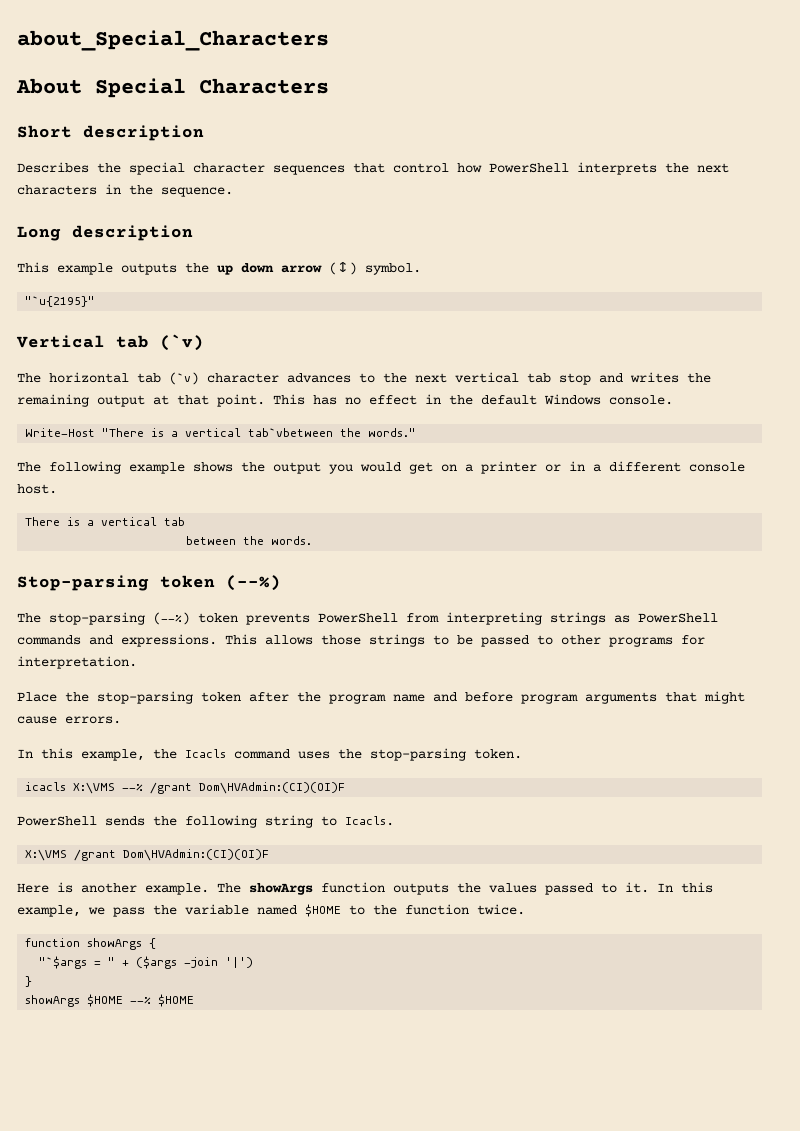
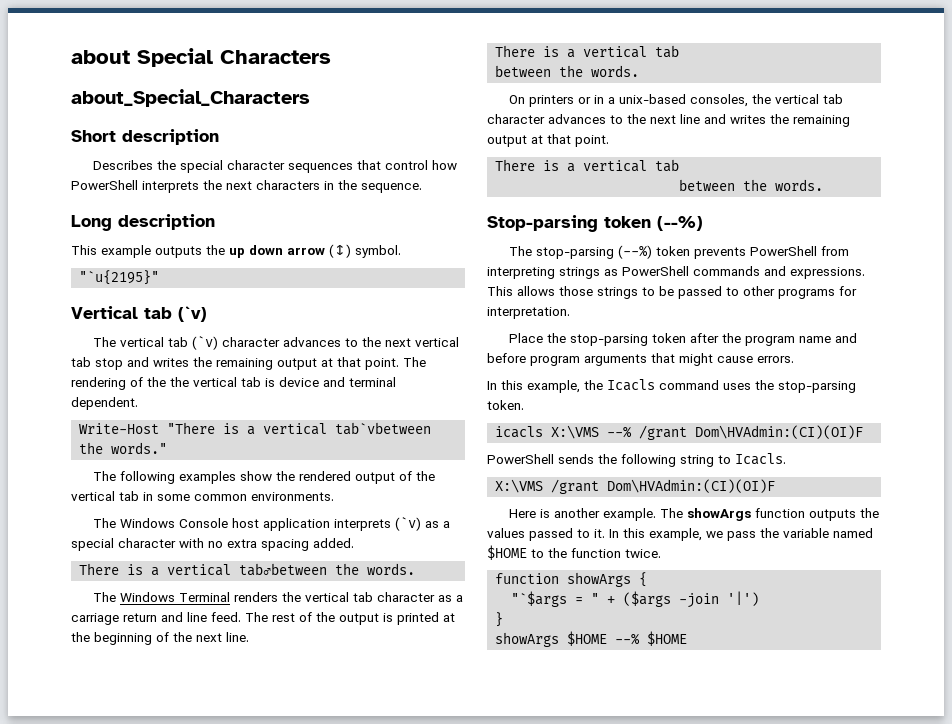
[17,30,329,51] [16,78,82,94] about_Special_Characters // About -> [71,50,130,64] about
(329, 86) none -> [71,89,310,107] // about_Special_Characters
[49,372,129,383] horizontal -> [119,337,164,347] vertical
[273,394,673,405] This has no effect in the default Windows console. -> [403,357,426,367] [71,377,396,390] [71,397,138,410] The rendering of the the vertical tab is device and terminal dependent.
[129,461,745,474] [17,484,57,494] example shows the output you would get on a printer or in a different console host. -> [178,471,435,484] [71,491,334,501] [92,517,450,531] [71,538,354,551] [79,563,416,576] [92,592,463,602] [71,612,455,625] [71,632,249,645] [495,45,680,58] [495,65,640,77] [508,94,843,107] [487,114,850,127] [487,134,609,147] examples show the rendered output of the vertical tab in some common environments. // The Windows Console host application interprets (`v) as a special character with no extra spacing added. // There is a vertical tab♂between the words. // The Windows Terminal renders the vertical tab character as a carriage return and line feed. The rest of the output is printed at the beginning of the next line. // There is a vertical tab // between the words. // On printers or in a unix-based consoles, the vertical tab character advances to the next line and writes the remaining output at that point.

